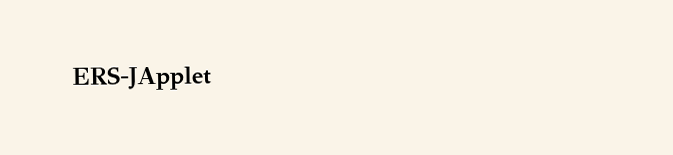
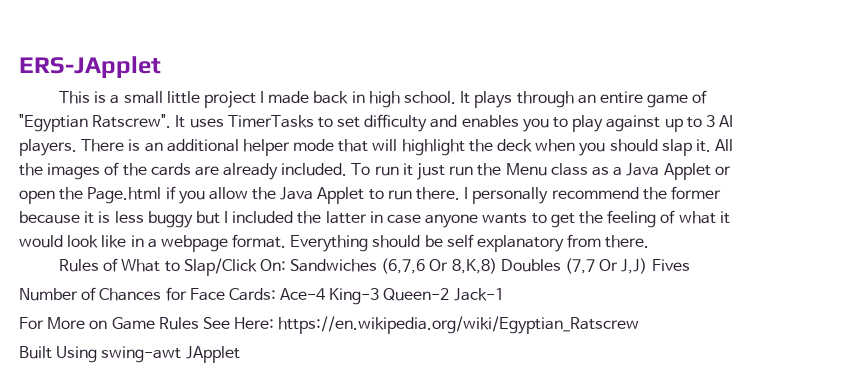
(212, 78) none -> [58,90,708,108] [19,114,734,132] [19,139,734,156] [19,162,731,180] [19,186,721,204] [19,210,730,228] [19,234,650,252] [58,258,690,276] [19,287,504,305] [19,316,640,334] [19,346,240,363] // This is a small little project I made back in high school. It plays through an entire game of "Egyptian Ratscrew". It uses TimerTasks to set difficulty and enables you to play against up to 3 AI players. There is an additional helper mode that will highlight the deck when you should slap it. All the images of the cards are already included. To run it just run the Menu class as a Java Applet or open the Page.html if you allow the Java Applet to run there. I personally recommend the former because it is less buggy but I included the latter in case anyone wants to get the feeling of what it would look like in a webpage format. Everything should be self explanatory from there. // Rules of What to Slap/Click On: Sandwiches (6,7,6 Or 8,K,8) Doubles (7,7 Or J,J) Fives // Number of Chances for Face Cards: Ace-4 King-3 Queen-2 Jack-1 // For More on Game Rules See Here: https://en.wikipedia.org/wiki/Egyptian_Ratscrew // Built Using swing-awt JApplet

